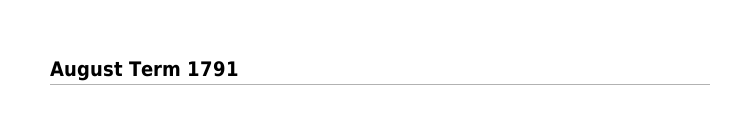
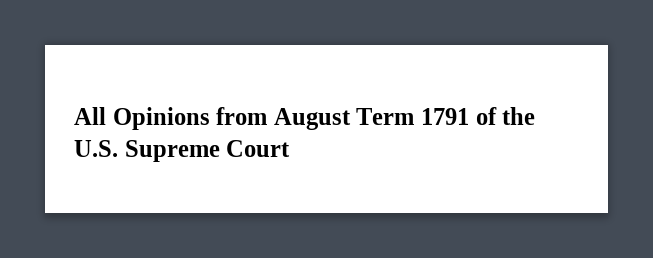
[50,61,239,81] August Term 1791 -> [74,107,536,130] [74,140,291,162] All Opinions from August Term 1791 of the U.S. Supreme Court

